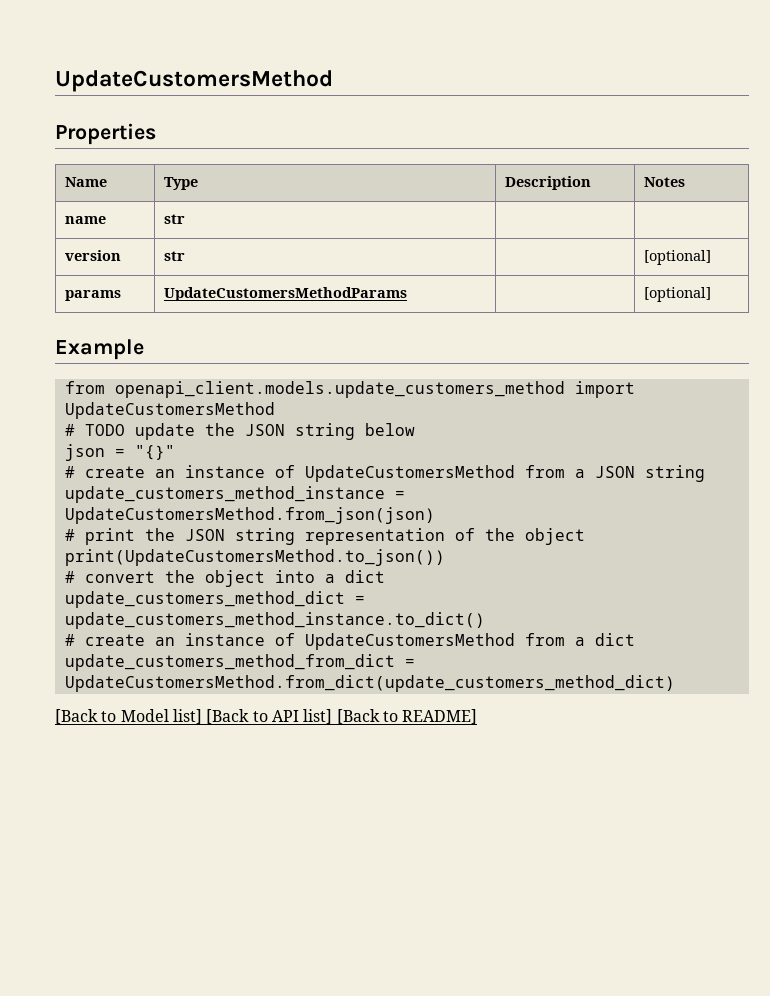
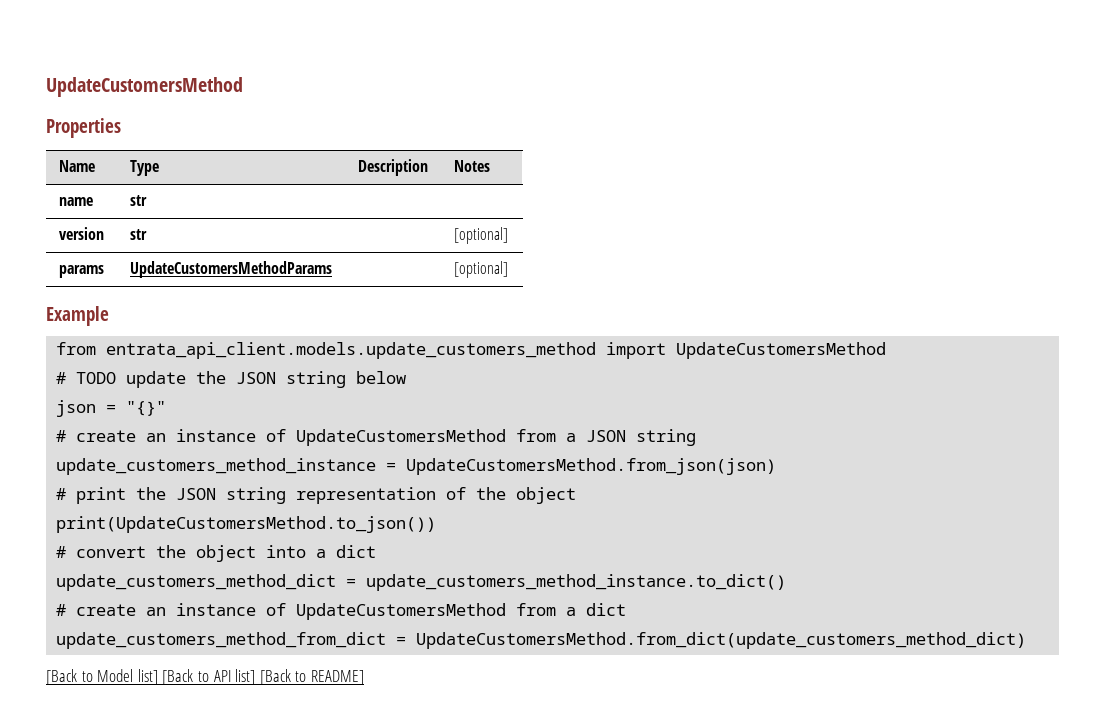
[114,381,565,398] openapi_client.models.update_customers_method -> [106,342,597,359] entrata_api_client.models.update_customers_method

